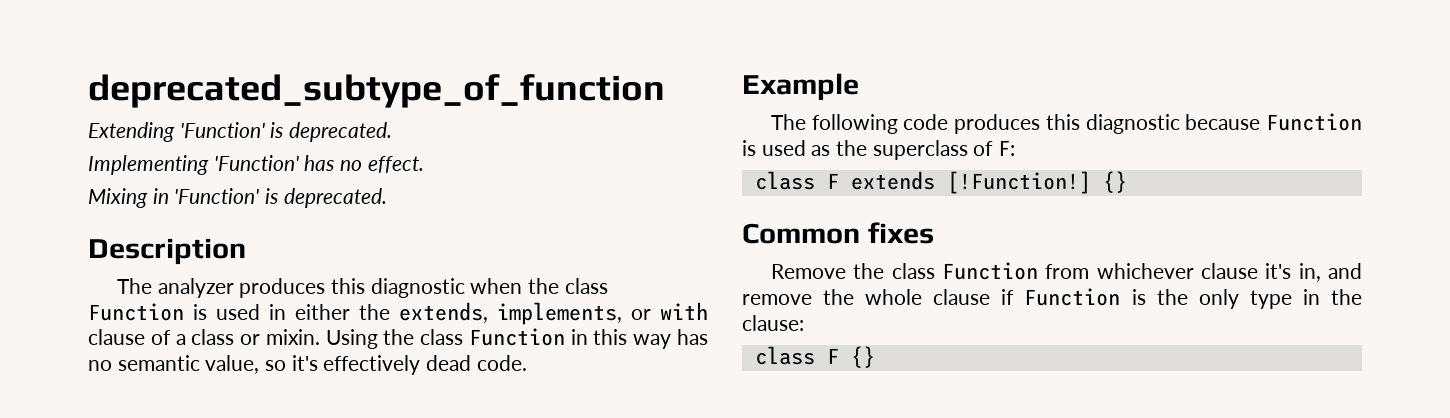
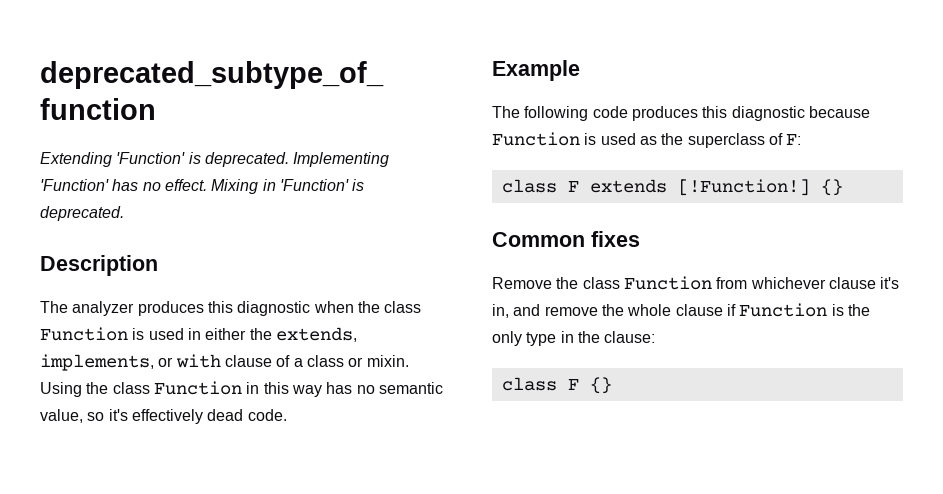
(393, 132) // -> (289, 159) none
(424, 164) // -> (207, 185) none

